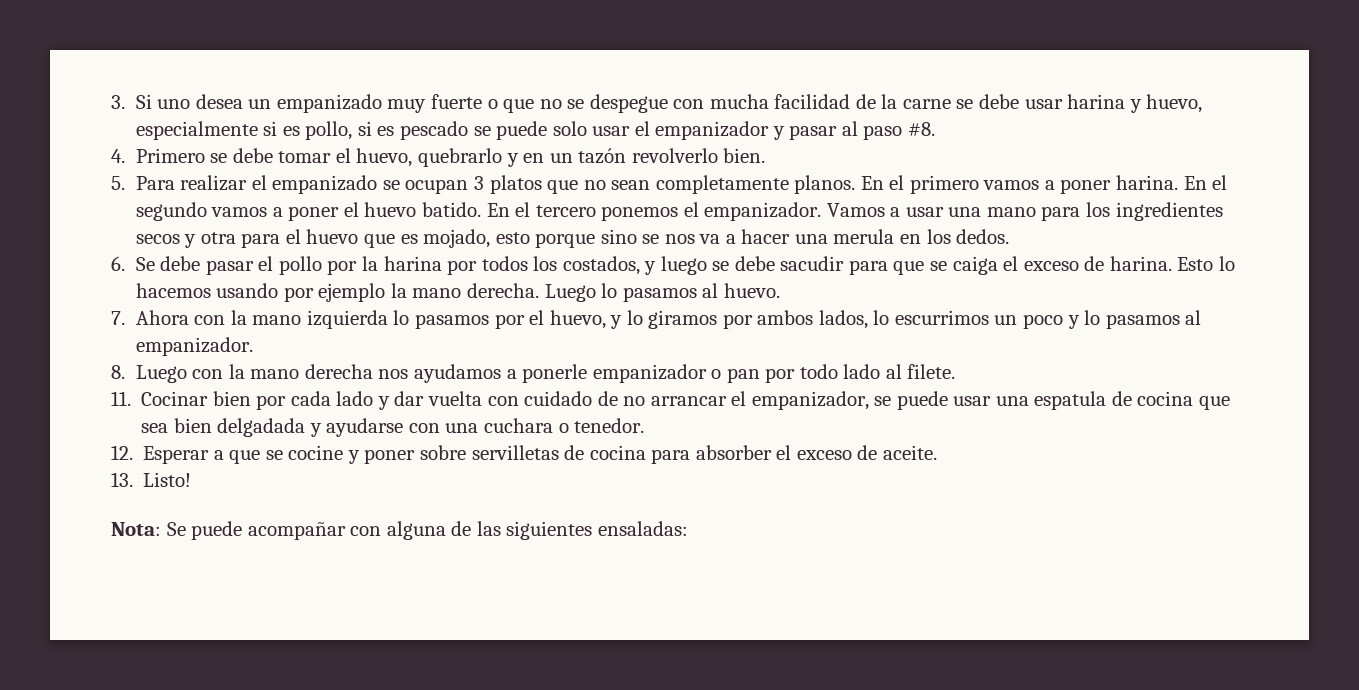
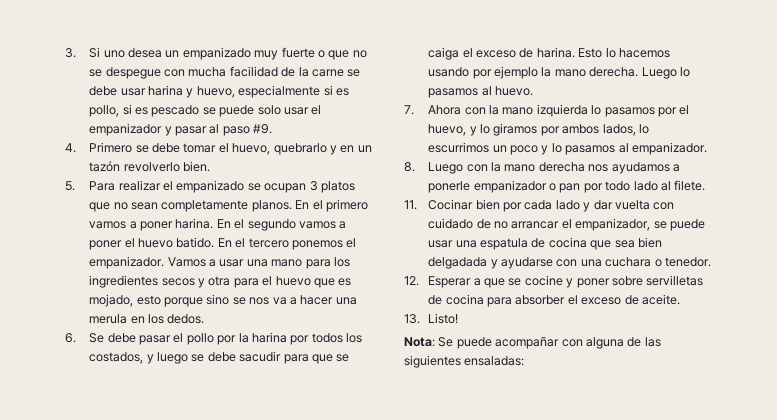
[907,122,935,136] #8. -> [253,124,273,134] #9.

